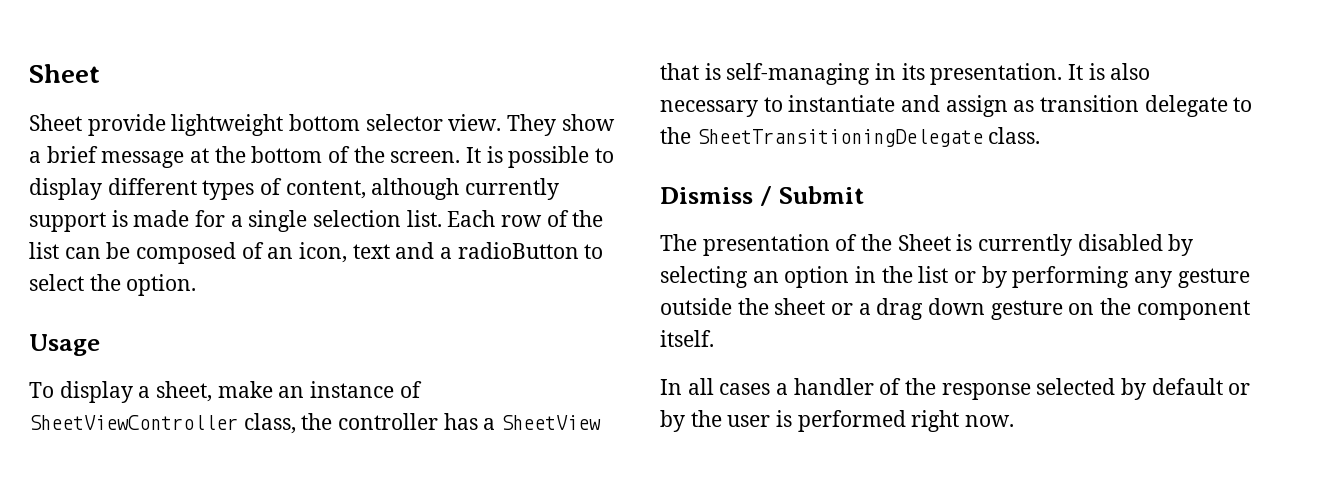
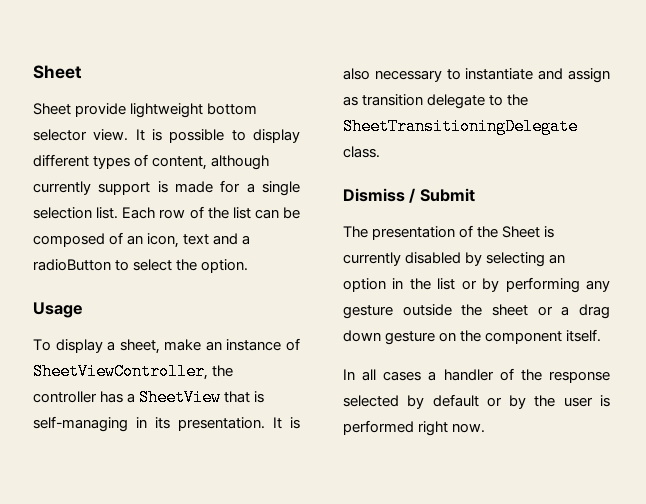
[507,114,615,136] [29,146,461,168] They show a brief message at the bottom of the screen. -> (129, 135) none
[29,413,296,434] SheetViewController class, -> [33,363,208,380] SheetViewController,

